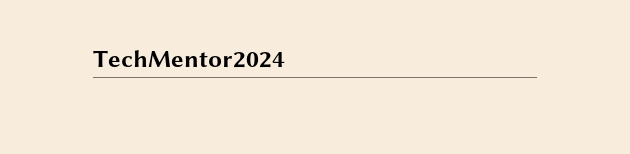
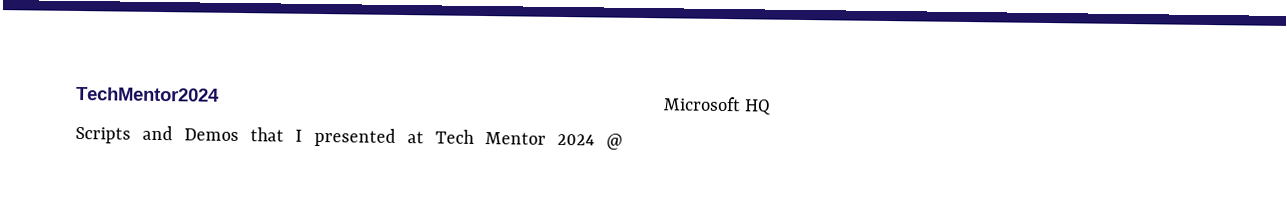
(285, 59) none -> [75,125,624,150] [663,96,772,115] // Scripts and Demos that I presented at Tech Mentor 2024 @ Microsoft HQ

